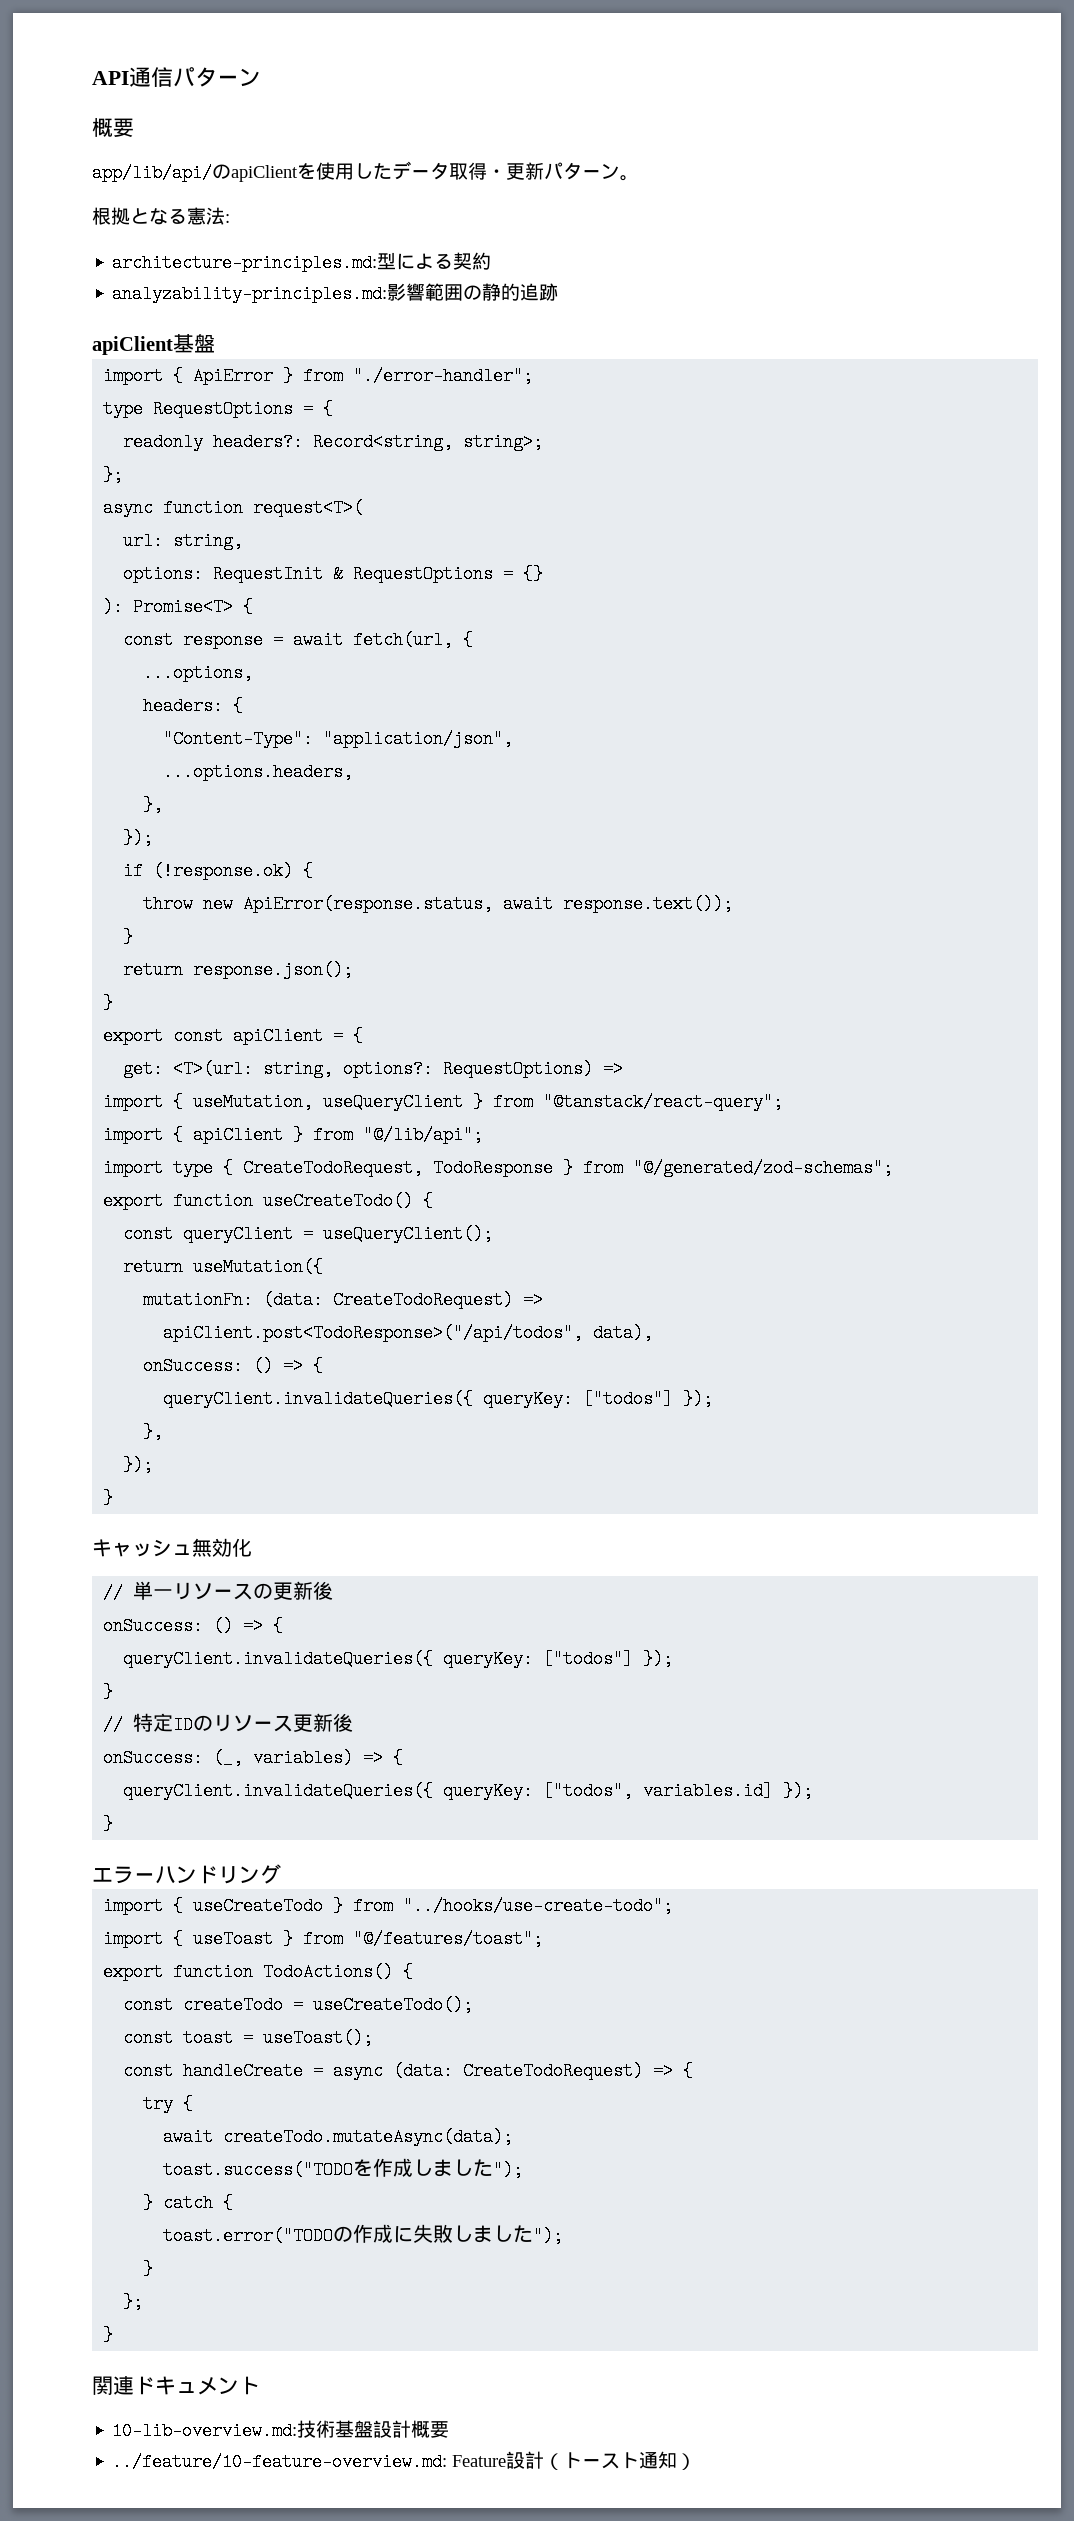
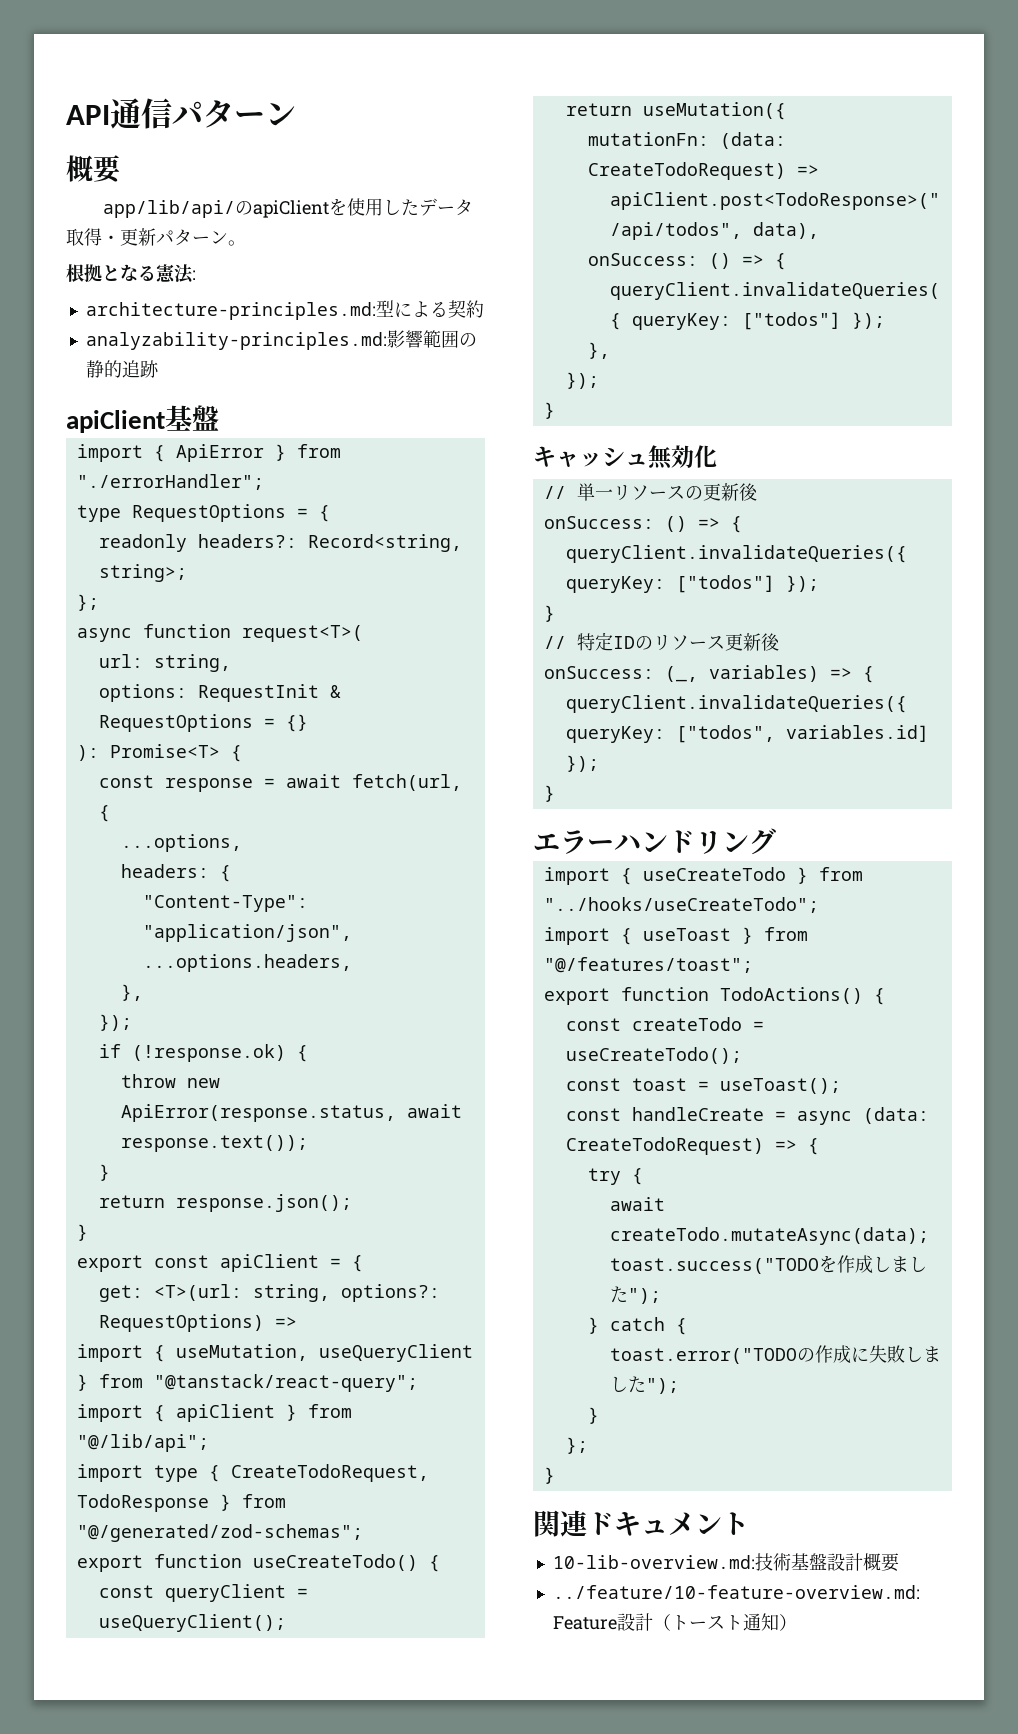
[353,367,534,385] "./error-handler"; -> [76,474,264,490] "./errorHandler";
[403,1897,674,1915] "../hooks/use-create-todo"; -> [543,897,819,913] "../hooks/useCreateTodo";

